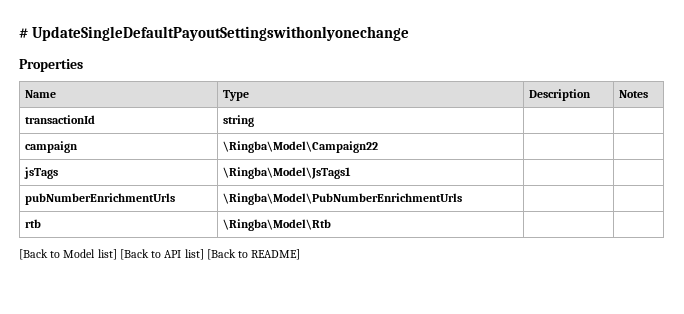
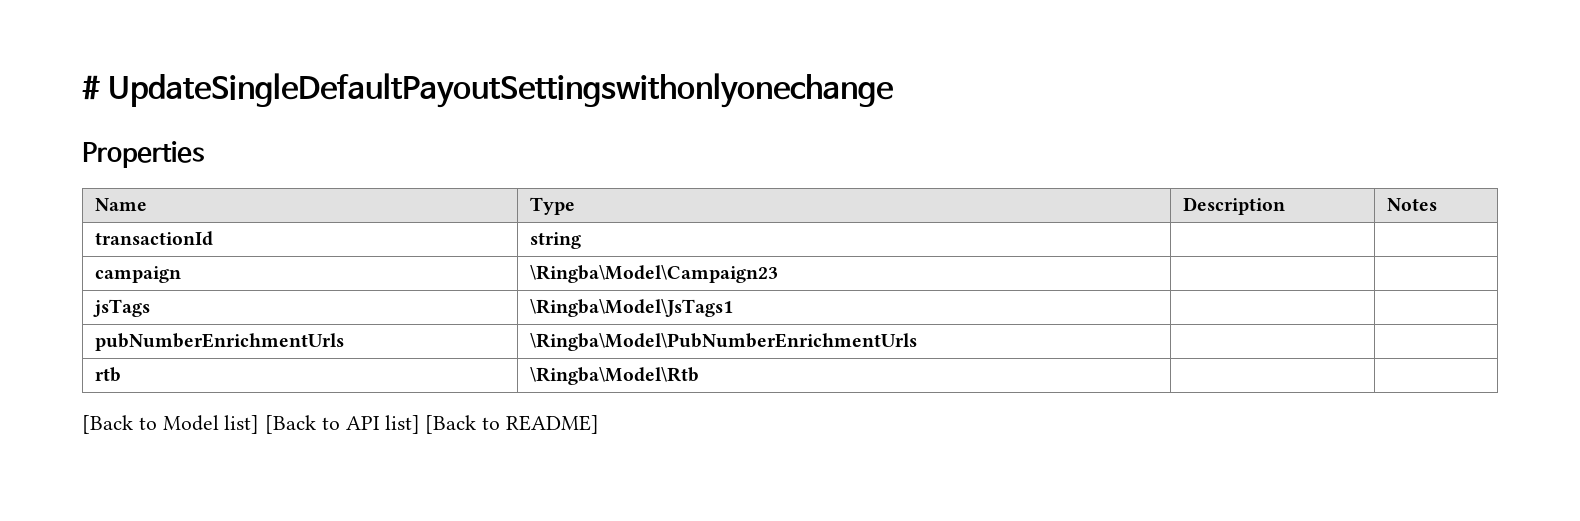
[222,141,378,153] \Ringba\Model\Campaign22 -> [530,265,779,283] \Ringba\Model\Campaign23

